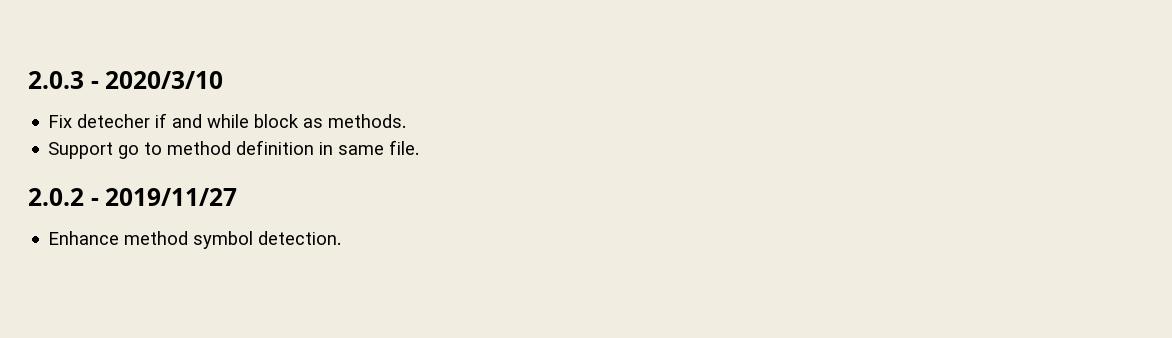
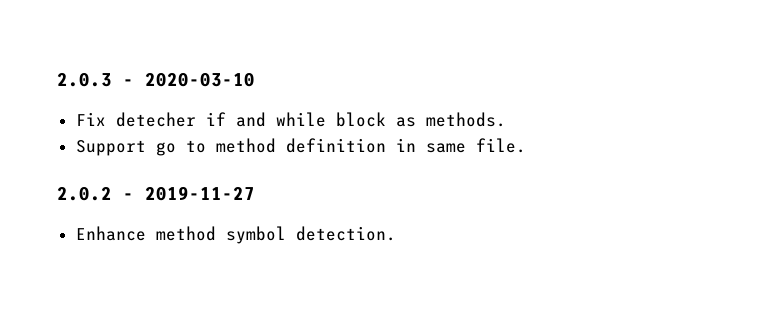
[105,71,224,89] 2020/3/10 -> [145,72,255,87] 2020-03-10
[105,188,238,206] 2019/11/27 -> [145,186,255,201] 2019-11-27

